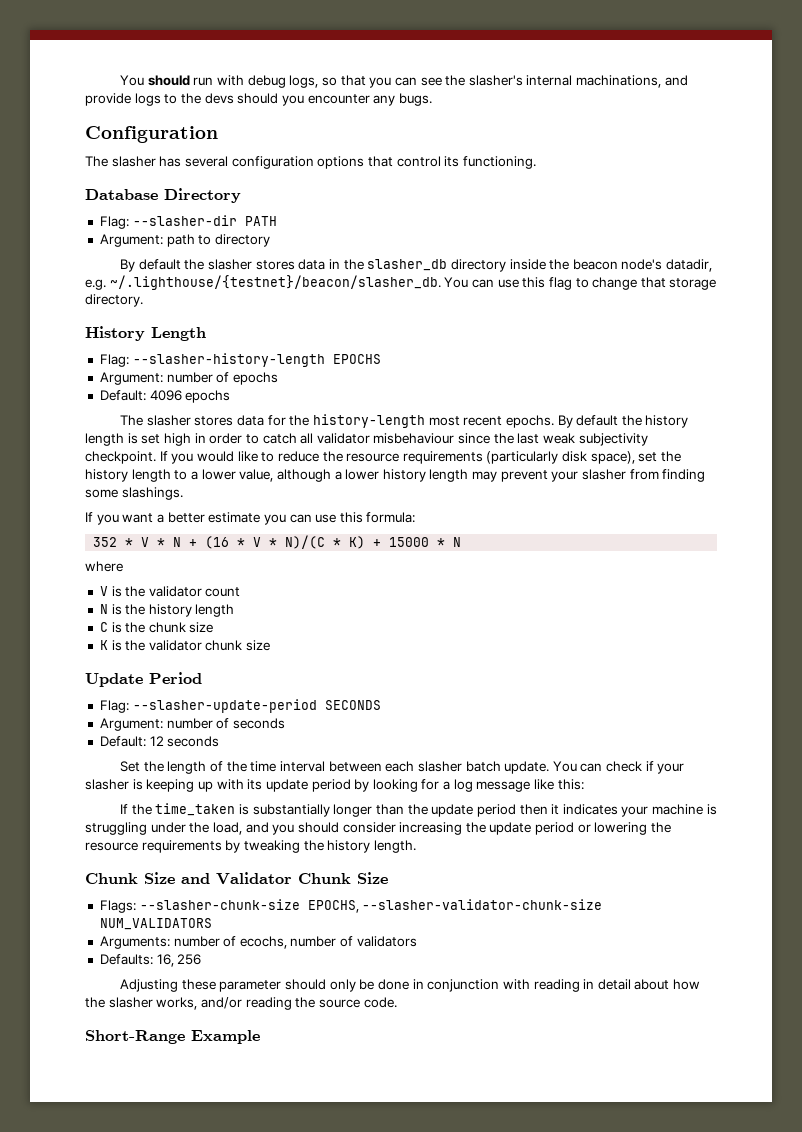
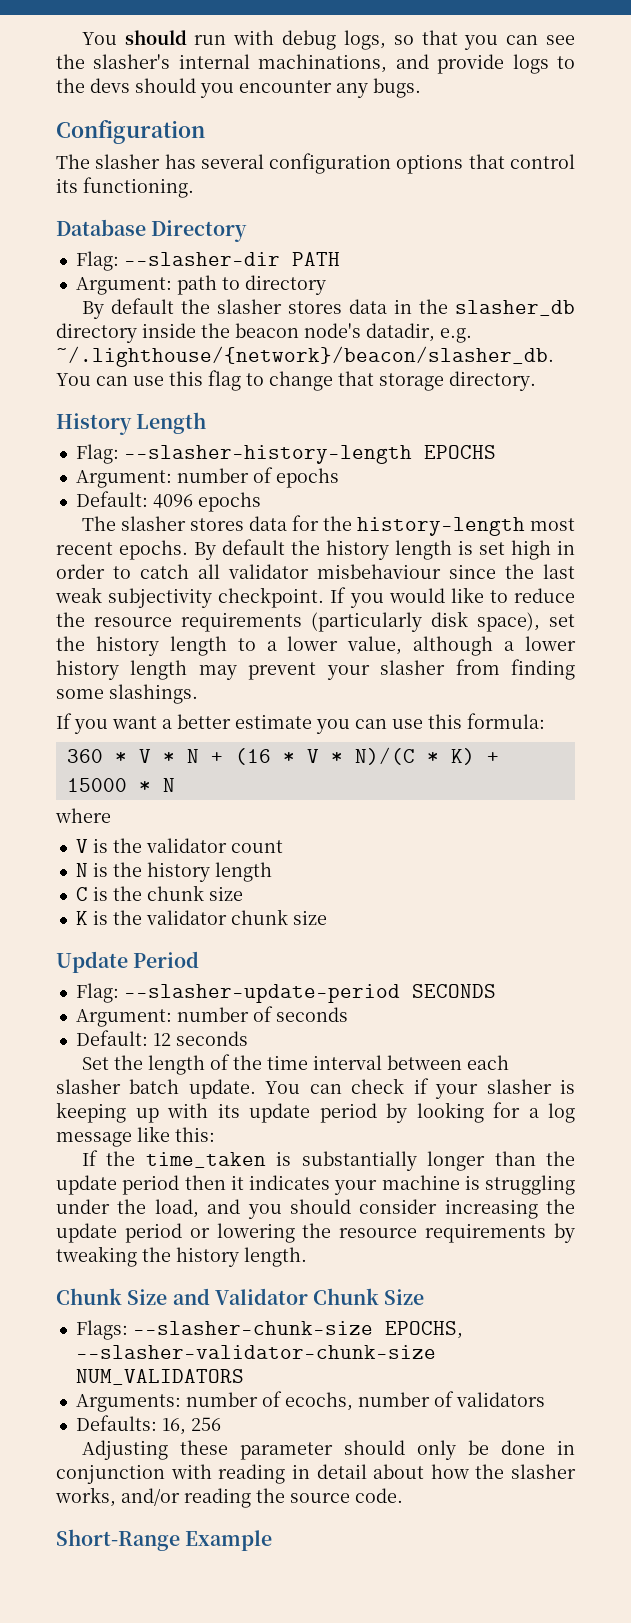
[109,275,441,290] ~/.lighthouse/{testnet}/beacon/slasher_db. -> [56,346,554,367] ~/.lighthouse/{network}/beacon/slasher_db.
[93,537,118,547] 352 -> [66,749,103,763] 360

